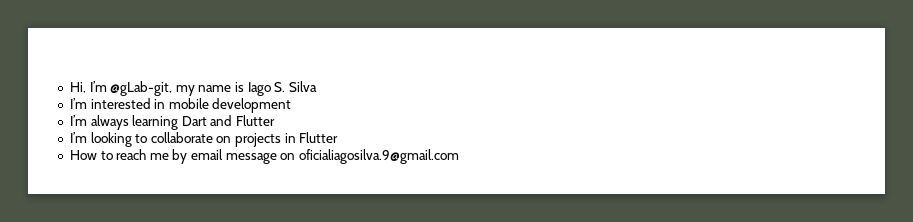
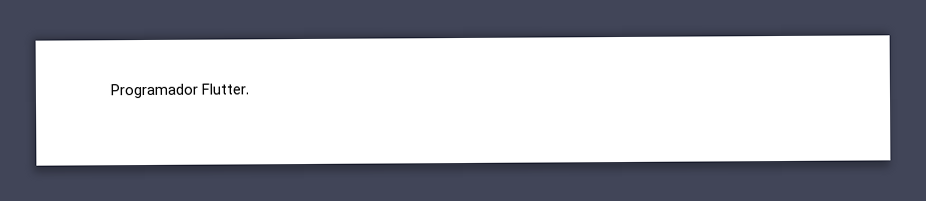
[69,81,318,96] [69,98,292,113] [69,115,276,130] [69,132,339,147] [69,149,460,164] Hi, I’m @gLab-git, my name is Iago S. Silva // I’m interested in mobile development // I’m always learning Dart and Flutter // I’m looking to collaborate on projects in Flutter // How to reach me by email message on oficialiagosilva.9@gmail.com -> [110,83,250,99] Programador Flutter.

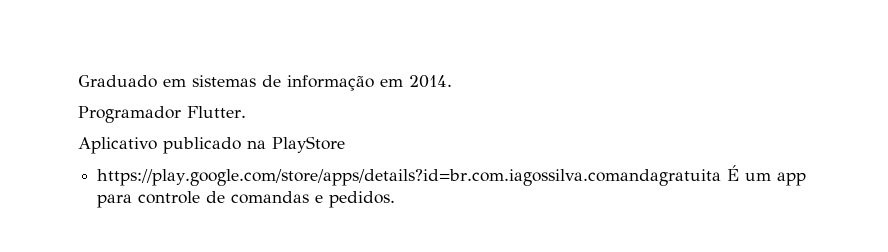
[110,83,250,99] Programador Flutter. -> [78,75,452,91] [78,106,246,123] [78,136,345,154] [97,165,807,186] [97,191,396,208] Graduado em sistemas de informação em 2014. // Programador Flutter. // Aplicativo publicado na PlayStore // https://play.google.com/store/apps/details?id=br.com.iagossilva.comandagratuita É um app para controle de comandas e pedidos.

